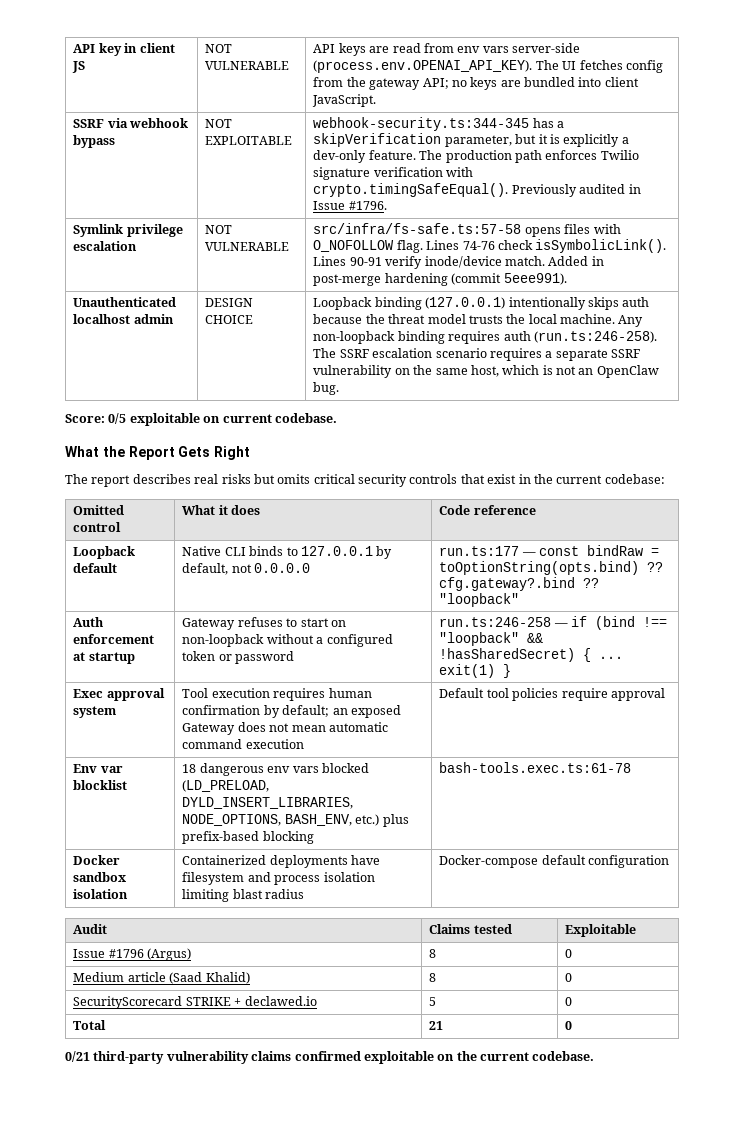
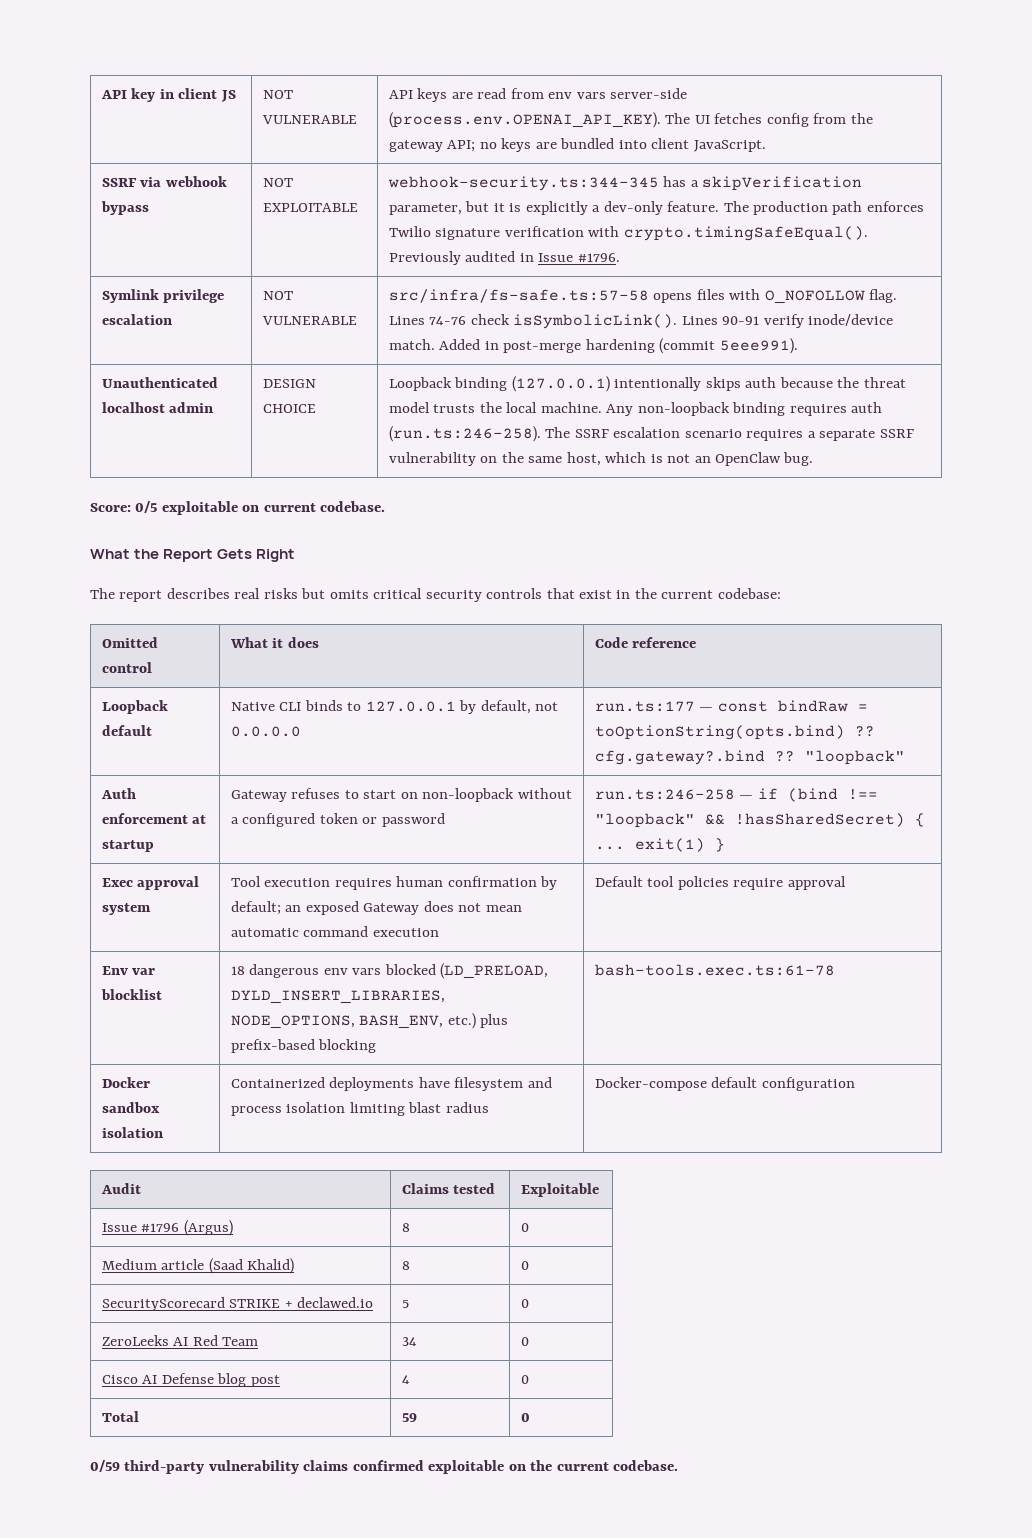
(573, 1001) none -> [101,1335,259,1346] [401,1337,417,1346] [520,1337,529,1346] [101,1373,280,1387] [401,1375,410,1384] [520,1375,529,1384] // ZeroLeeks AI Red Team | 34 | 0 // Cisco AI Defense blog post | 4 | 0
[429,1021,444,1030] [565,1021,573,1030] [65,1051,90,1062] 21 | 0 // 0/21 -> [401,1413,417,1422] [520,1413,530,1422] [90,1460,120,1472] 59 | 0 // 0/59

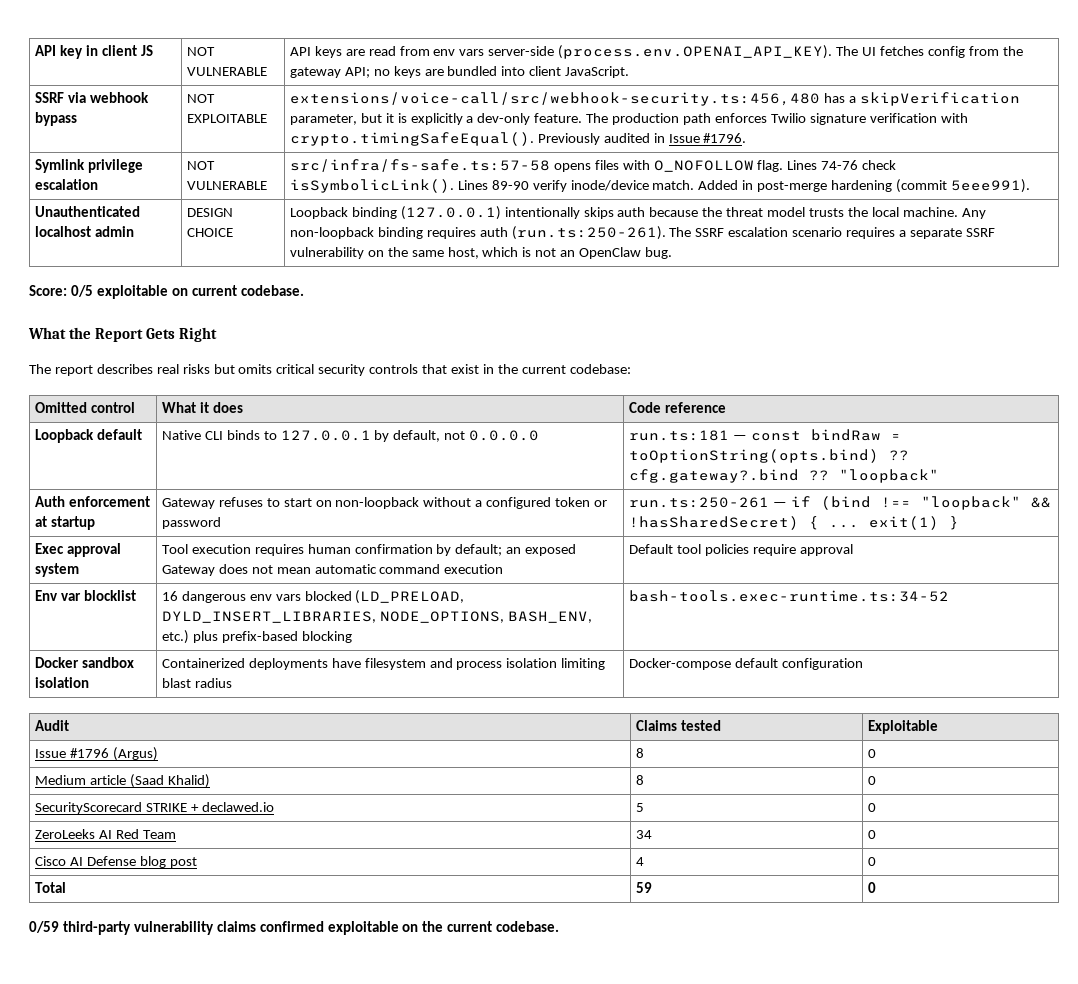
[387,176,659,191] webhook-security.ts:344-345 -> [289,92,820,106] extensions/voice-call/src/webhook-security.ts:456,480
[722,316,760,325] 90-91 -> [491,180,529,190] 89-90
[388,426,541,442] (run.ts:246-258). -> [511,226,666,240] (run.ts:250-261).
[594,701,695,712] run.ts:177 -> [628,430,729,441] run.ts:181
[594,789,735,800] run.ts:246-258 -> [628,497,769,508] run.ts:250-261
[230,966,245,975] 18 -> [161,591,178,601] 16
[594,964,835,976] bash-tools.exec.ts:61-78 -> [628,590,949,602] bash-tools.exec-runtime.ts:34-52

